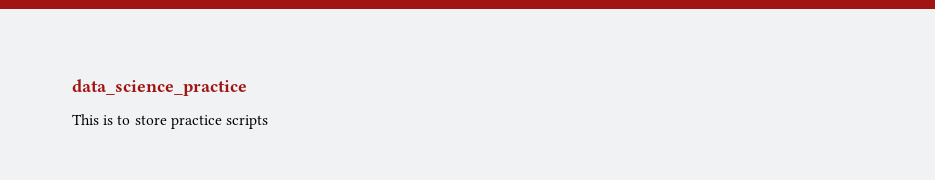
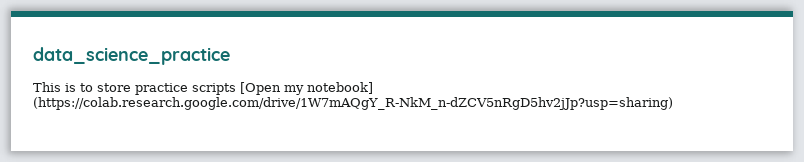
(268, 122) none -> [240,82,373,95] [33,97,673,110] [Open my notebook] (https://colab.research.google.com/drive/1W7mAQgY_R-NkM_n-dZCV5nRgD5hv2jJp?usp=sharing)

